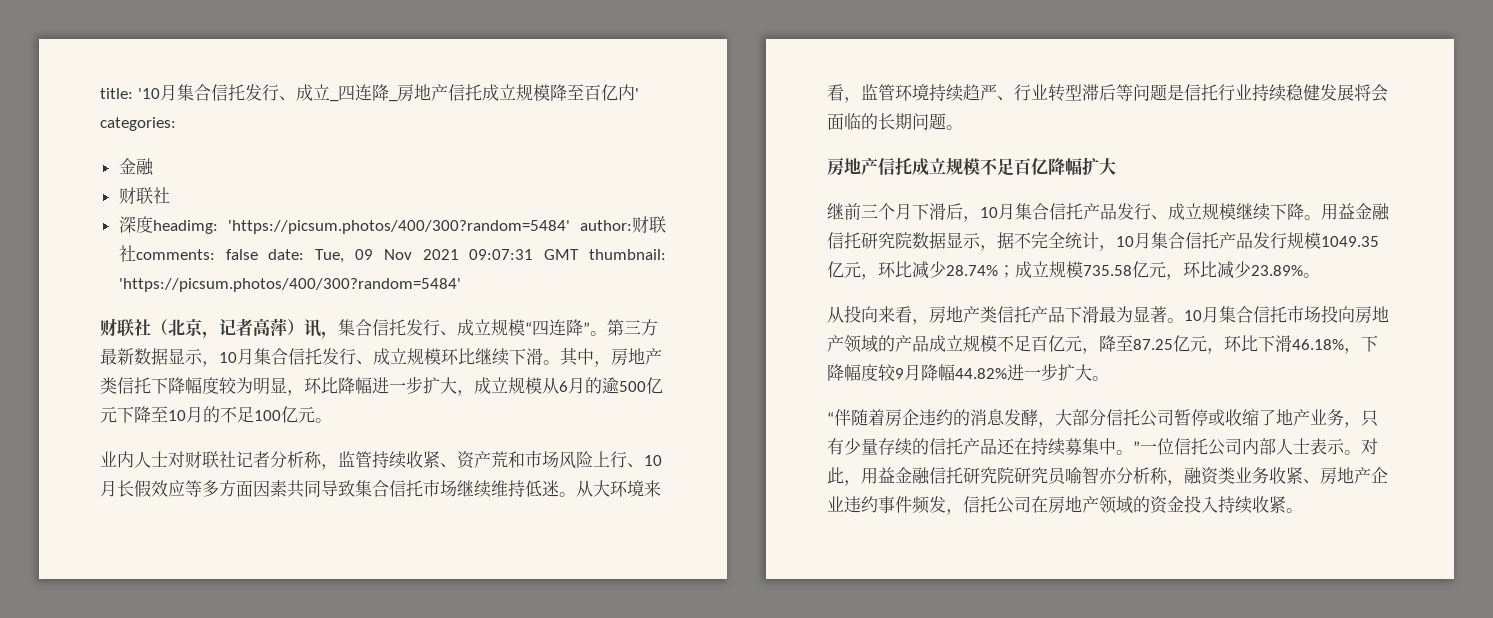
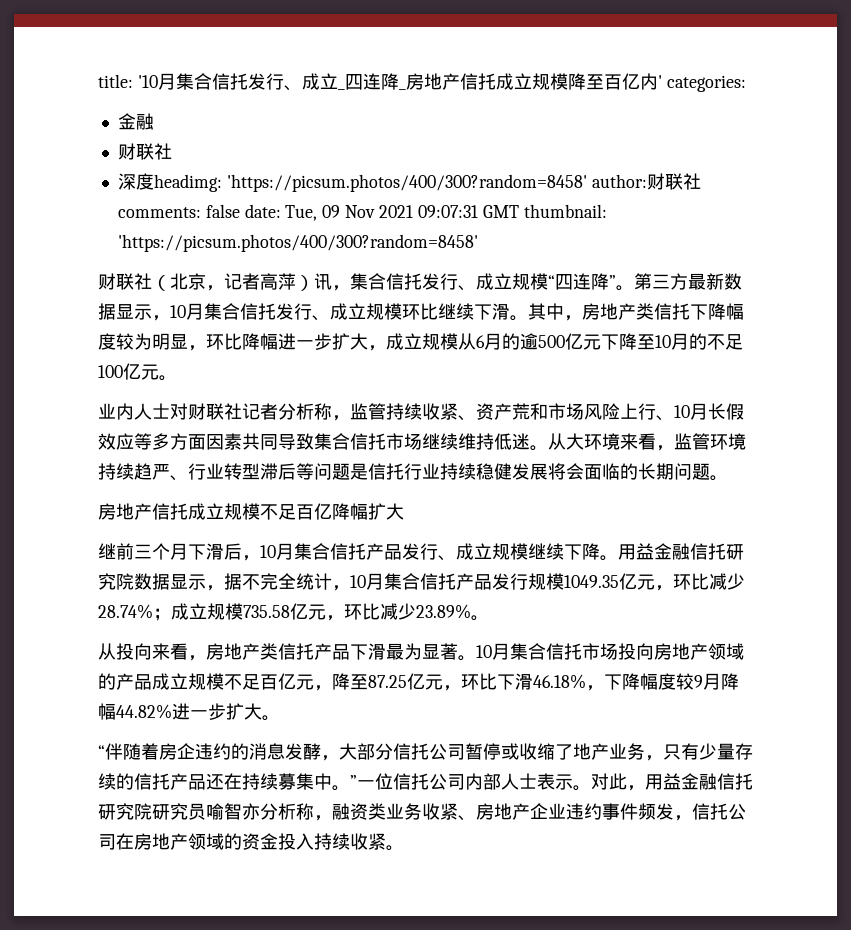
[227,220,570,234] 'https://picsum.photos/400/300?random=5484' -> [226,174,587,192] 'https://picsum.photos/400/300?random=8458'
[118,278,461,292] 'https://picsum.photos/400/300?random=5484' -> [117,234,478,252] 'https://picsum.photos/400/300?random=8458'

